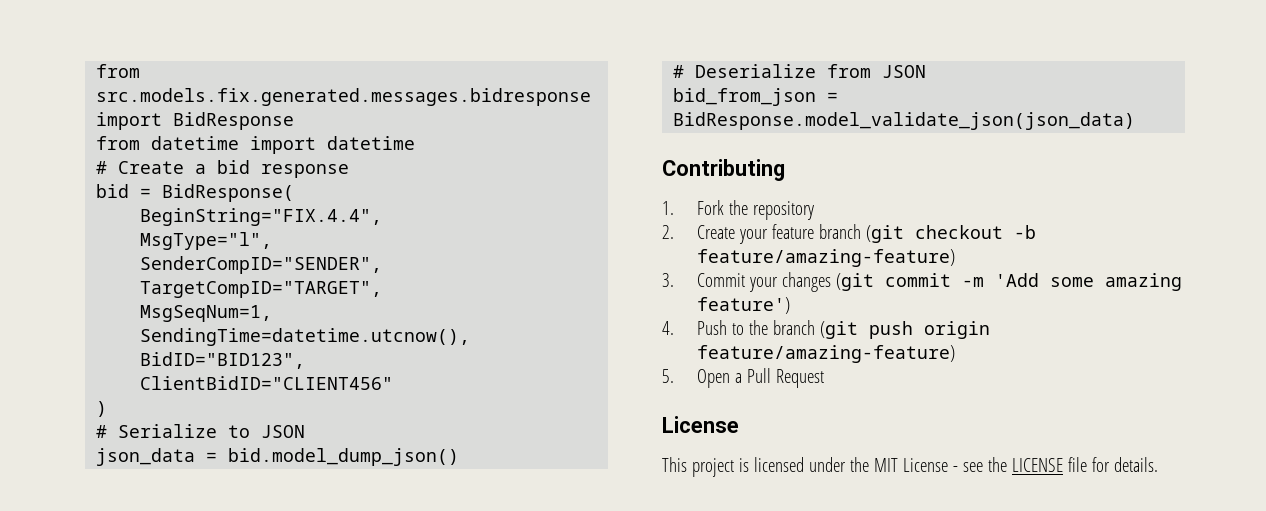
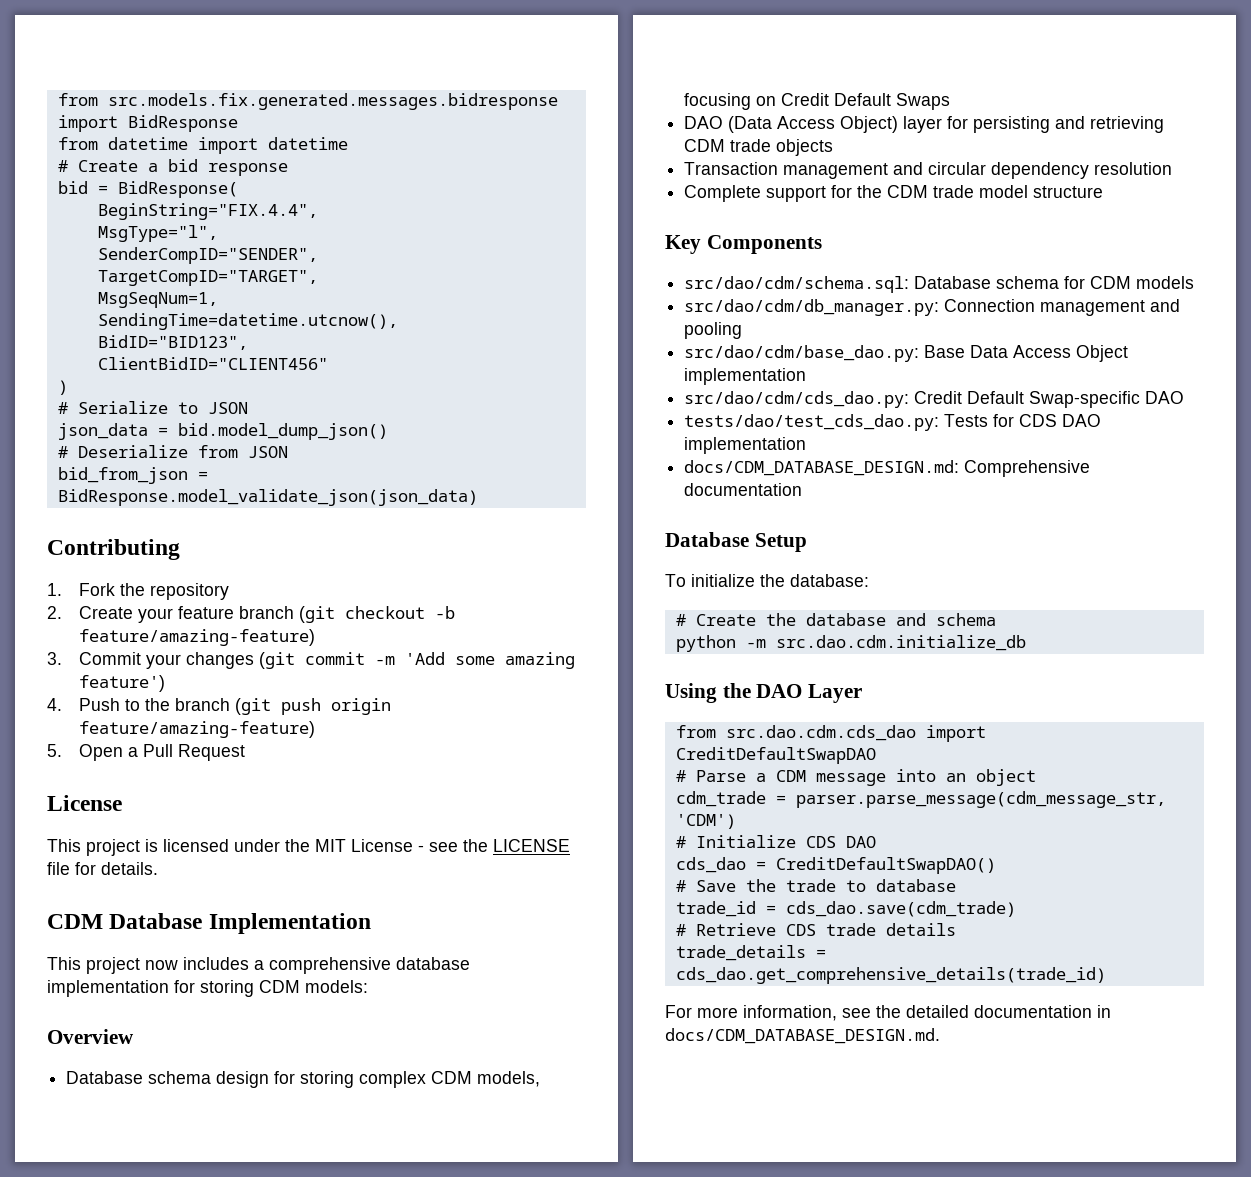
(1158, 464) none -> [47,913,371,934] [47,957,470,974] [47,980,368,997] [47,1029,134,1044] [66,1071,541,1088] [684,93,951,110] [684,116,1165,133] [684,139,834,156] [684,162,1173,179] [684,185,1104,202] [665,235,822,254] [684,276,1195,293] [684,299,1181,316] [684,322,743,339] [684,345,1129,362] [684,368,807,385] [684,391,1185,408] [684,414,1102,431] [684,437,807,454] [684,460,1091,477] [684,483,803,496] [665,532,807,552] [665,574,869,587] [675,613,996,626] [675,635,1026,652] [665,683,863,703] [675,725,986,742] [675,747,876,764] [675,769,1036,786] [675,791,1166,808] [675,814,736,829] [675,835,876,848] [675,857,996,874] [675,879,956,892] [675,901,1016,917] [675,923,956,936] [675,945,826,961] [675,967,1106,984] [665,1005,1111,1021] [665,1028,940,1044] // CDM Database Implementation // This project now includes a comprehensive database implementation for storing CDM models: // Overview // Database schema design for storing complex CDM models, focusing on Credit Default Swaps // DAO (Data Access Object) layer for persisting and retrieving CDM trade objects // Transaction management and circular dependency resolution // Complete support for the CDM trade model structure // Key Components // src/dao/cdm/schema.sql: Database schema for CDM models // src/dao/cdm/db_manager.py: Connection management and pooling // src/dao/cdm/base_dao.py: Base Data Access Object implementation // src/dao/cdm/cds_dao.py: Credit Default Swap-specific DAO // tests/dao/test_cds_dao.py: Tests for CDS DAO implementation // docs/CDM_DATABASE_DESIGN.md: Comprehensive documentation // Database Setup // To initialize the database: // # Create the database and schema // python -m src.dao.cdm.initialize_db // Using the DAO Layer // from src.dao.cdm.cds_dao import CreditDefaultSwapDAO // # Parse a CDM message into an object // cdm_trade = parser.parse_message(cdm_message_str, 'CDM') // # Initialize CDS DAO // cds_dao = CreditDefaultSwapDAO() // # Save the trade to database // trade_id = cds_dao.save(cdm_trade) // # Retrieve CDS trade details // trade_details = cds_dao.get_comprehensive_details(trade_id) // For more information, see the detailed documentation in docs/CDM_DATABASE_DESIGN.md.

